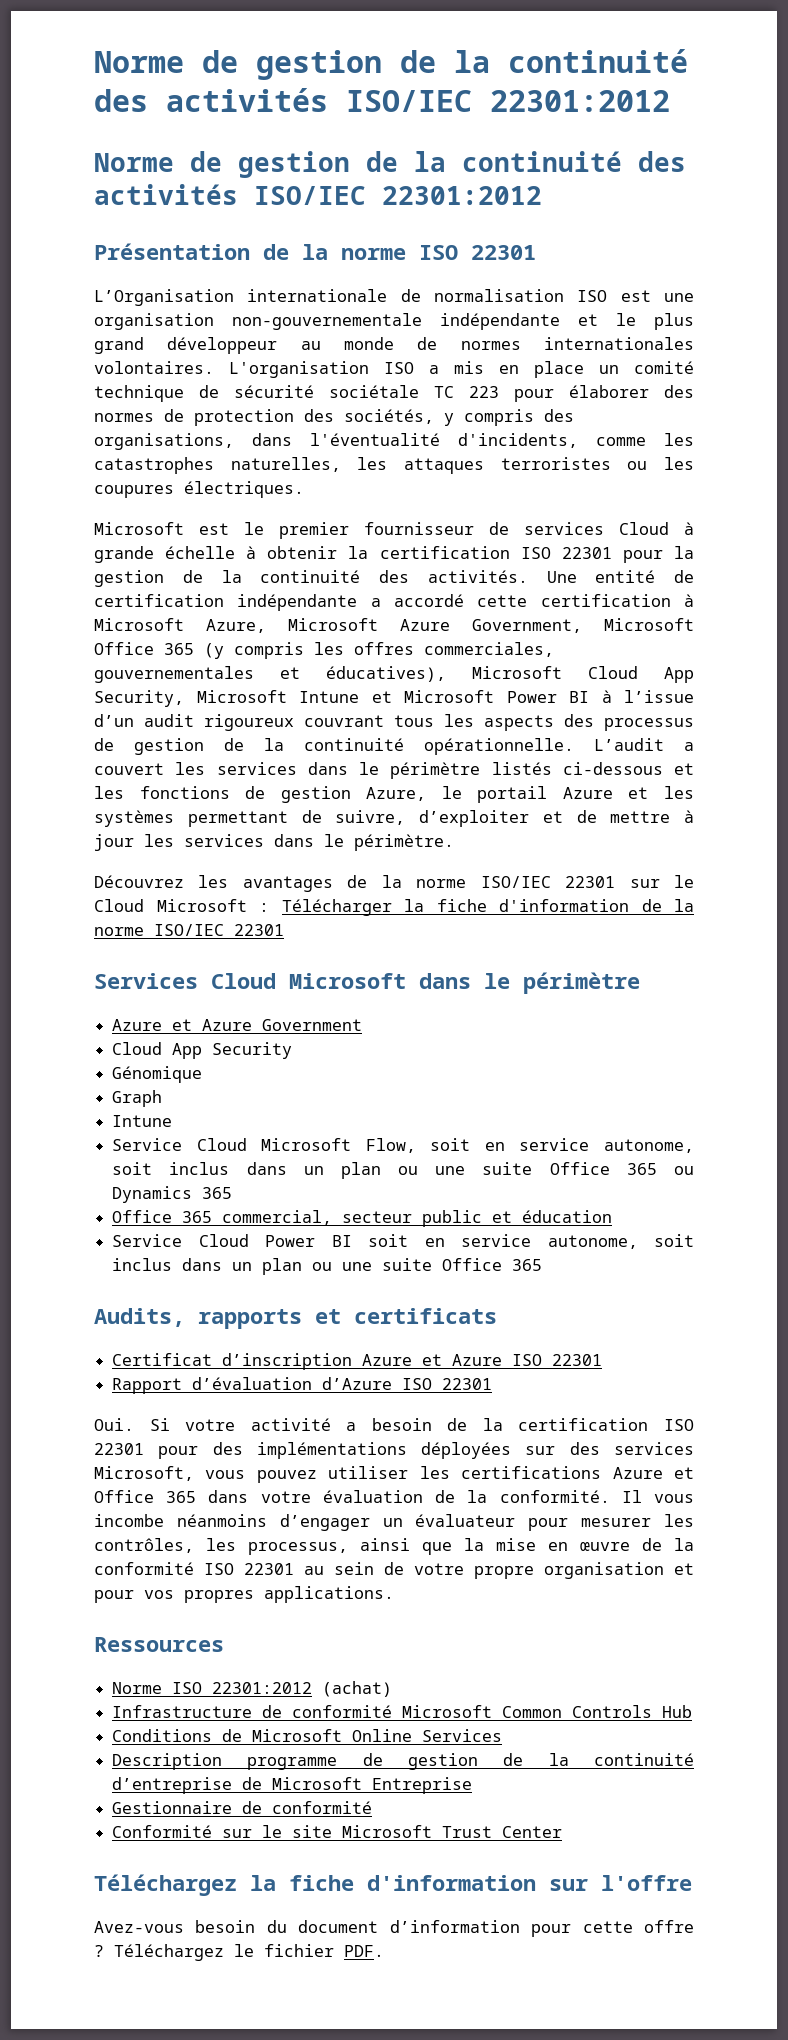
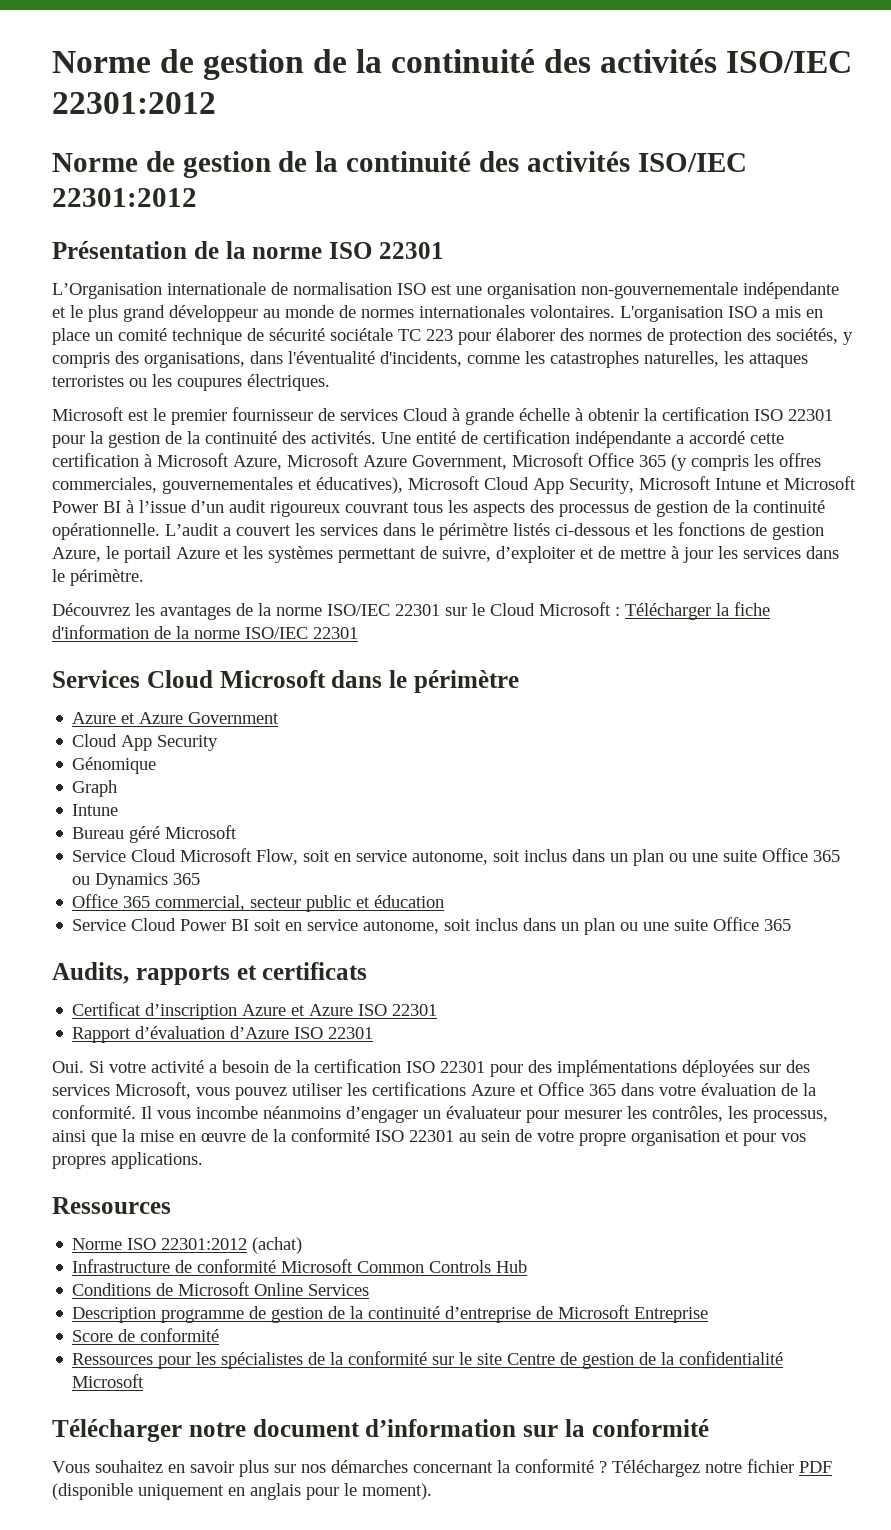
(173, 1121) none -> [72,825,238,843] // Bureau géré Microsoft
[112,1801,233,1814] Gestionnaire -> [72,1330,114,1342] Score
[112,1825,563,1838] [94,1874,692,1896] [94,1920,695,1937] [94,1944,384,1961] Conformité sur le site Microsoft Trust Center // Téléchargez la fiche d'information sur l'offre // Avez-vous besoin du document d’information pour cette offre ? Téléchargez le fichier PDF. -> [72,1351,784,1369] [72,1374,145,1388] [52,1419,709,1442] [52,1459,832,1477] [52,1483,432,1500] Ressources pour les spécialistes de la conformité sur le site Centre de gestion de la confidentialité Microsoft // Télécharger notre document d’information sur la conformité // Vous souhaitez en savoir plus sur nos démarches concernant la conformité ? Téléchargez notre fichier PDF (disponible uniquement en anglais pour le moment).

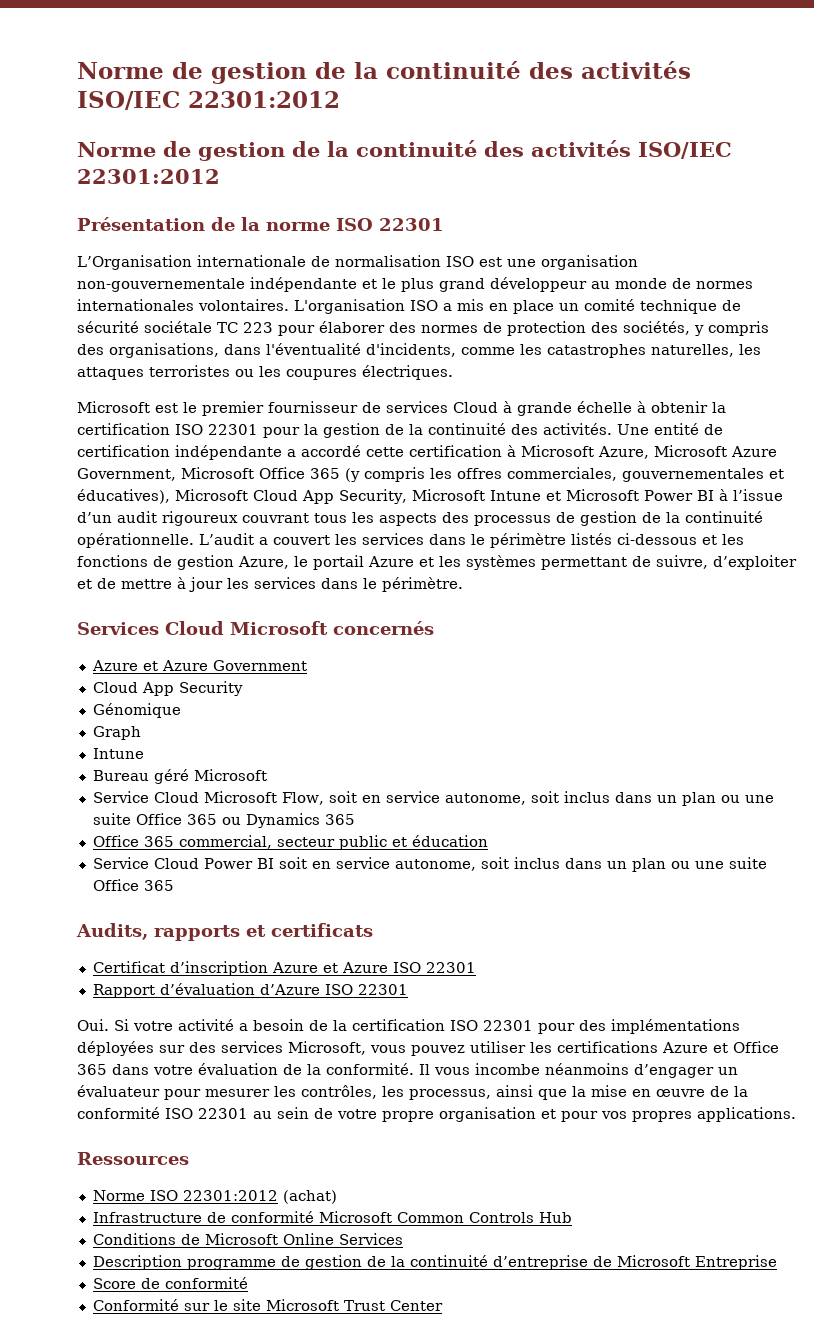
[52,602,770,620] [52,625,358,639] // Découvrez les avantages de la norme ISO/IEC 22301 sur le Cloud Microsoft : Télécharger la fiche d'information de la norme ISO/IEC 22301 -> (463, 584) none
[331,670,519,693] dans le périmètre -> [333,621,434,635] concernés
[72,1351,784,1369] [72,1374,145,1388] [52,1419,709,1442] [52,1459,832,1477] [52,1483,432,1500] Ressources pour les spécialistes de la conformité sur le site Centre de gestion de la confidentialité Microsoft // Télécharger notre document d’information sur la conformité // Vous souhaitez en savoir plus sur nos démarches concernant la conformité ? Téléchargez notre fichier PDF (disponible uniquement en anglais pour le moment). -> [92,1299,443,1311] Conformité sur le site Microsoft Trust Center

